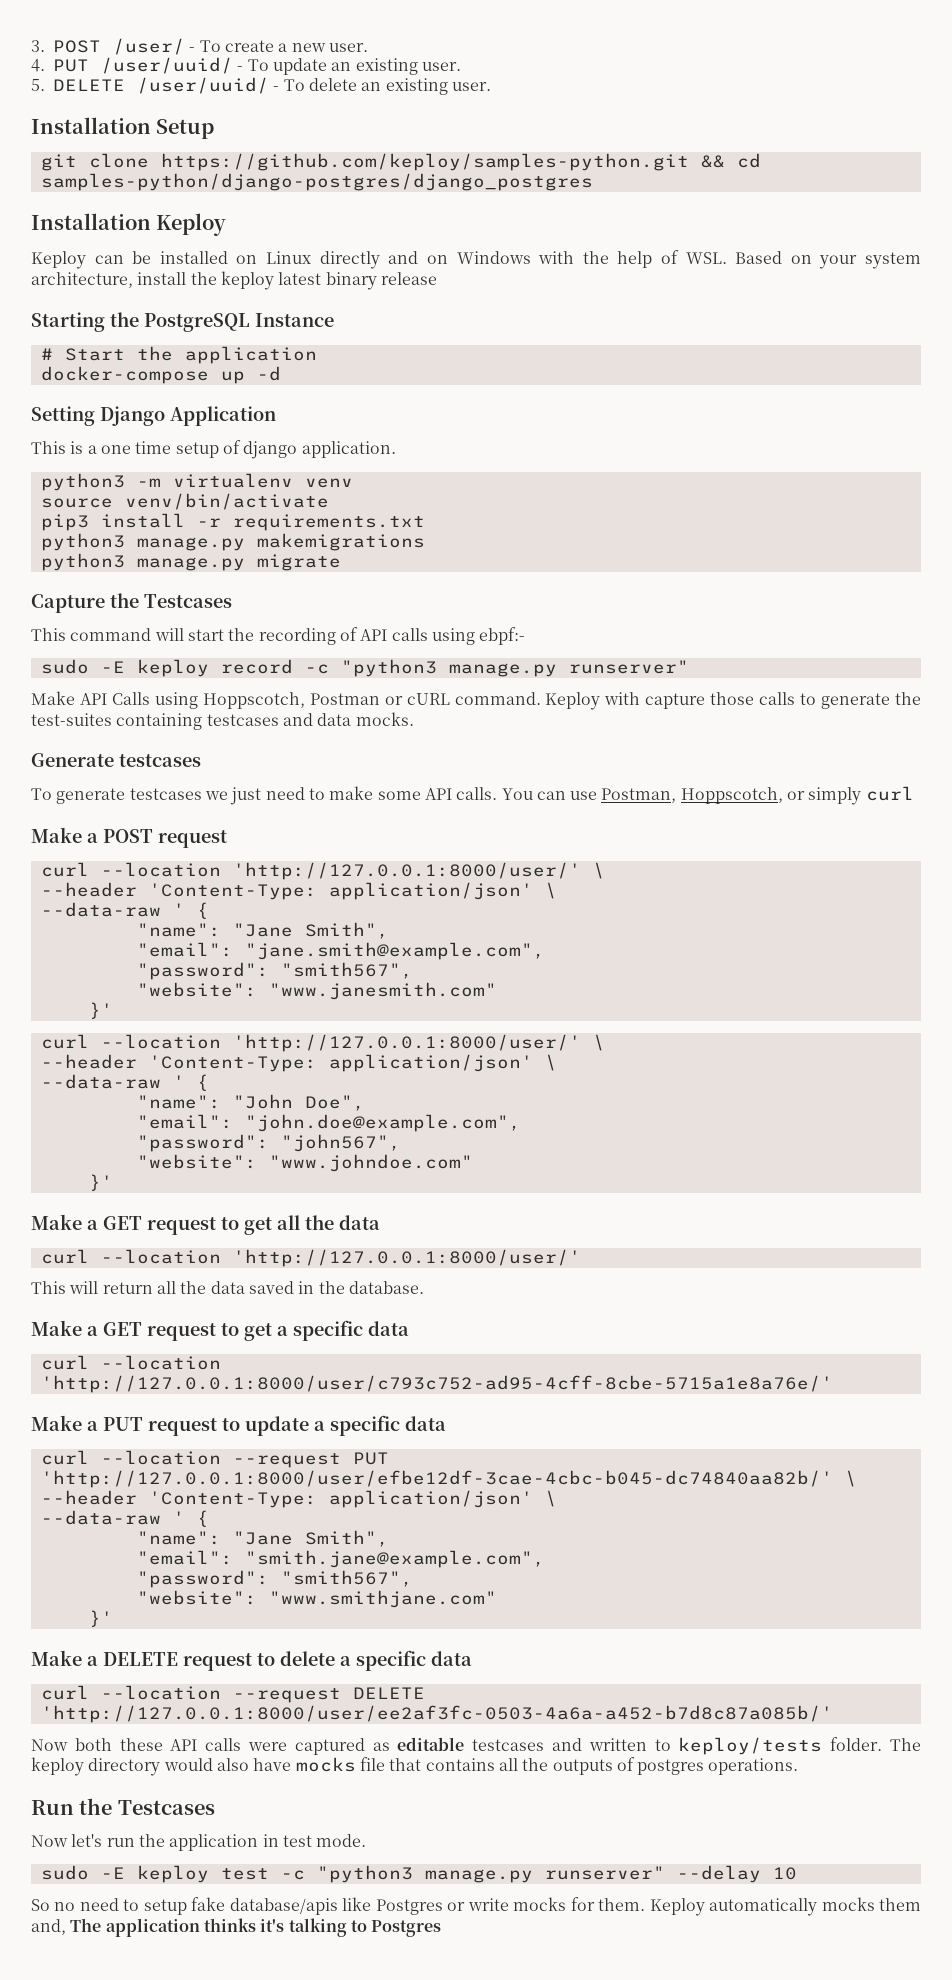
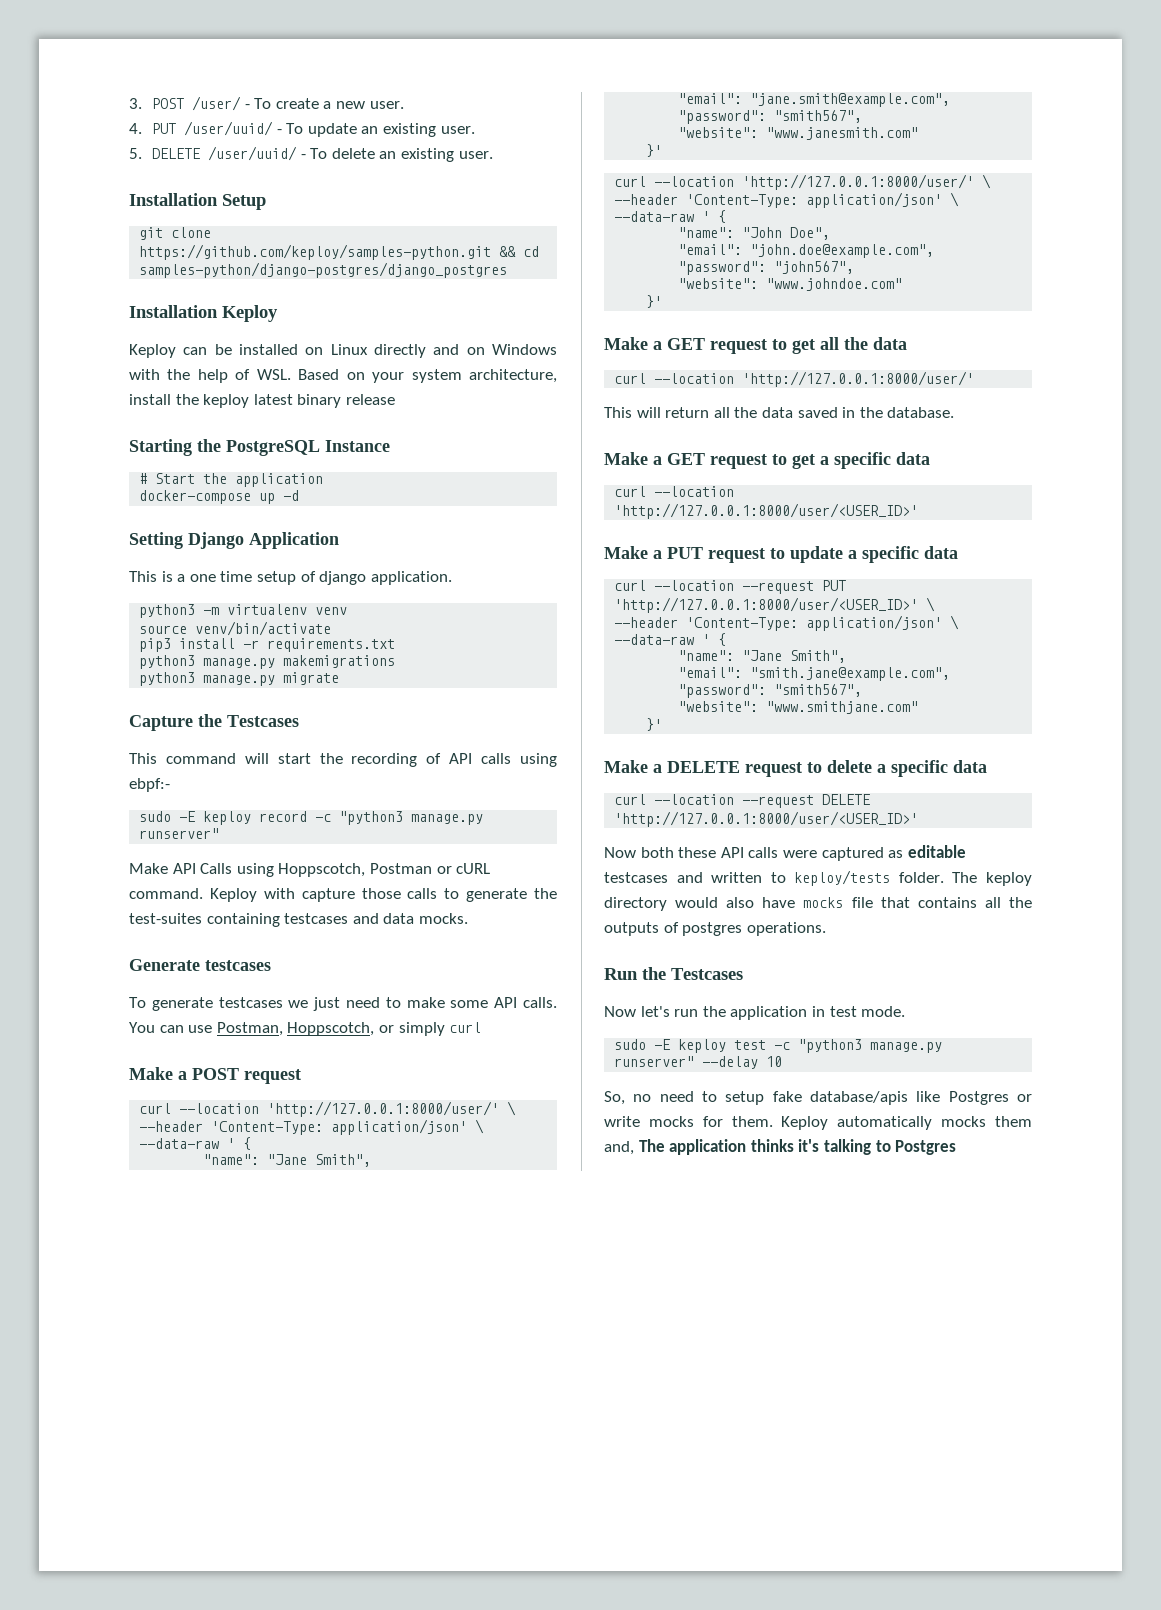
[40,1375,833,1393] 'http://127.0.0.1:8000/user/c793c752-ad95-4cff-8cbe-5715a1e8a76e/' -> [614,503,919,519] 'http://127.0.0.1:8000/user/<USER_ID>'
[40,1470,833,1488] 'http://127.0.0.1:8000/user/efbe12df-3cae-4cbc-b045-dc74840aa82b/' -> [614,597,919,613] 'http://127.0.0.1:8000/user/<USER_ID>'
[40,1705,833,1723] 'http://127.0.0.1:8000/user/ee2af3fc-0503-4a6a-a452-b7d8c87a085b/' -> [614,811,919,827] 'http://127.0.0.1:8000/user/<USER_ID>'
[31,1899,50,1911] So -> [604,1091,625,1105] So,

